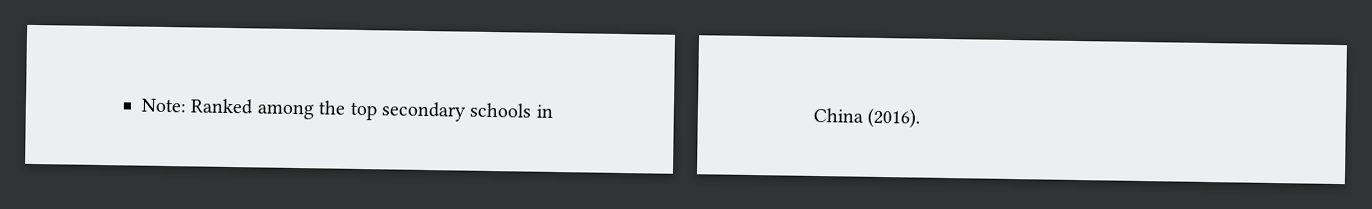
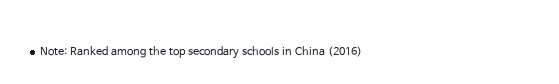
[867,107,921,129] (2016). -> [327,46,362,57] (2016)

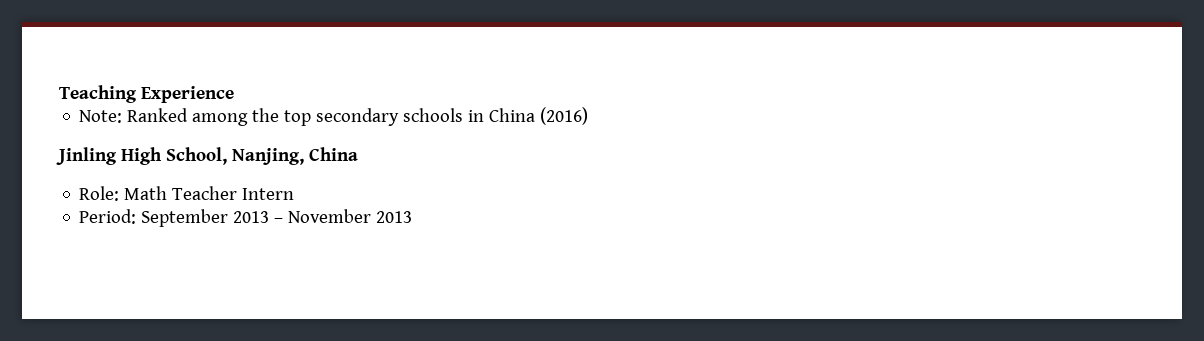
(40, 51) none -> [59,85,234,103] Teaching Experience //
(362, 51) none -> [56,147,358,165] [79,186,295,201] [79,209,413,227] // Jinling High School, Nanjing, China // Role: Math Teacher Intern // Period: September 2013 – November 2013

